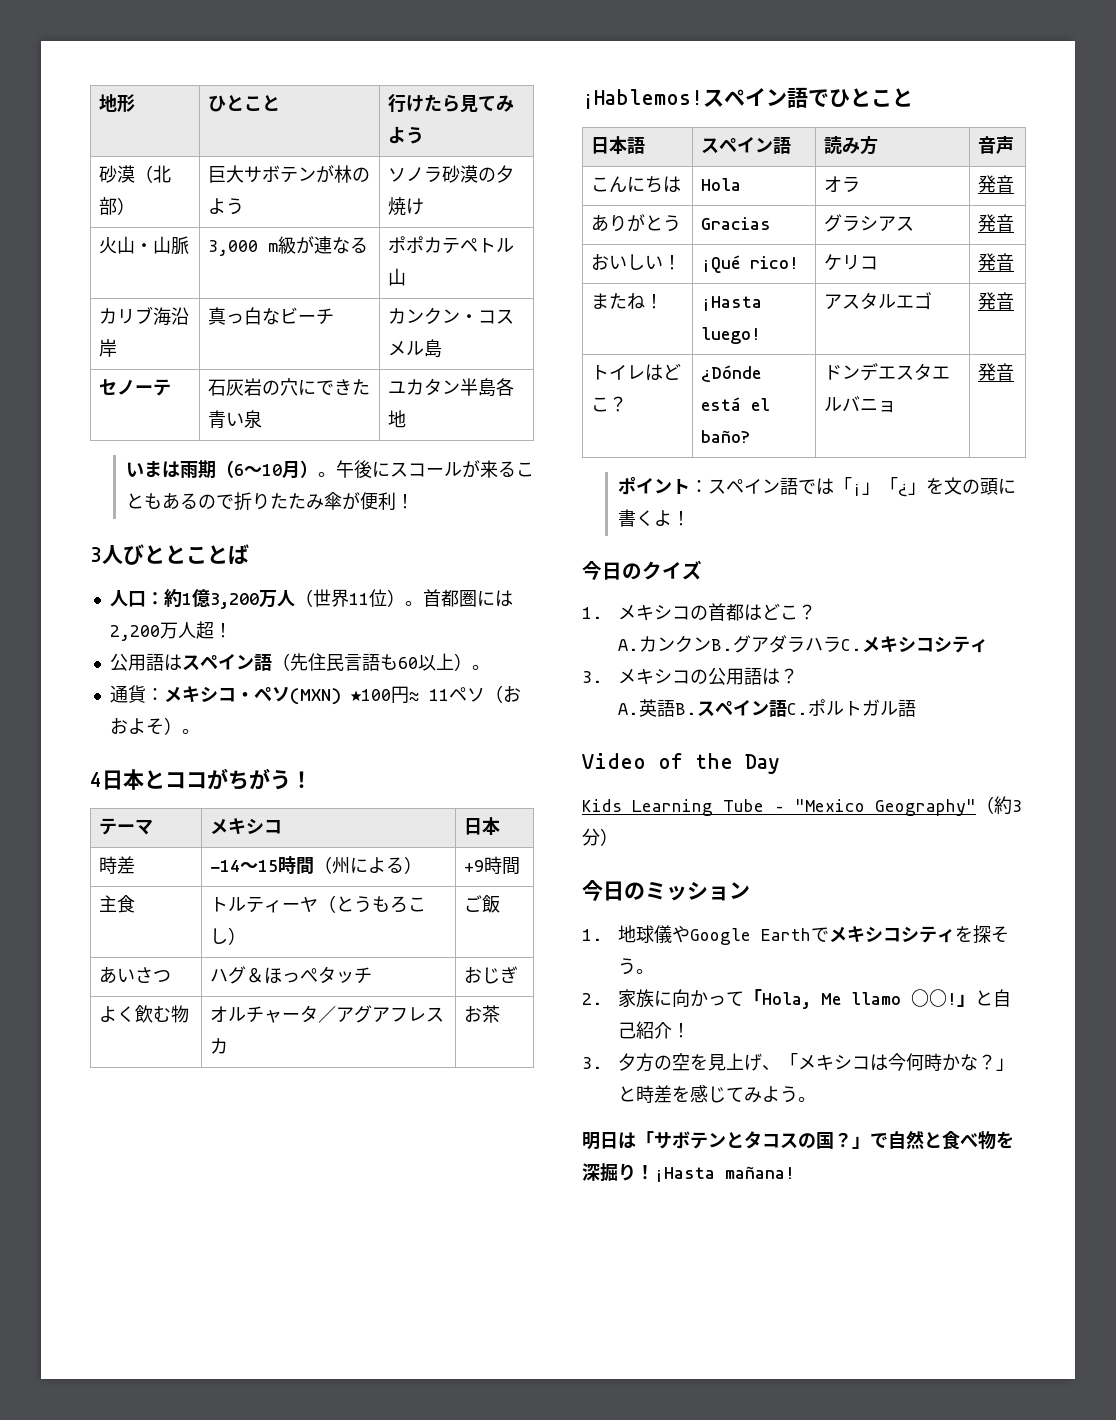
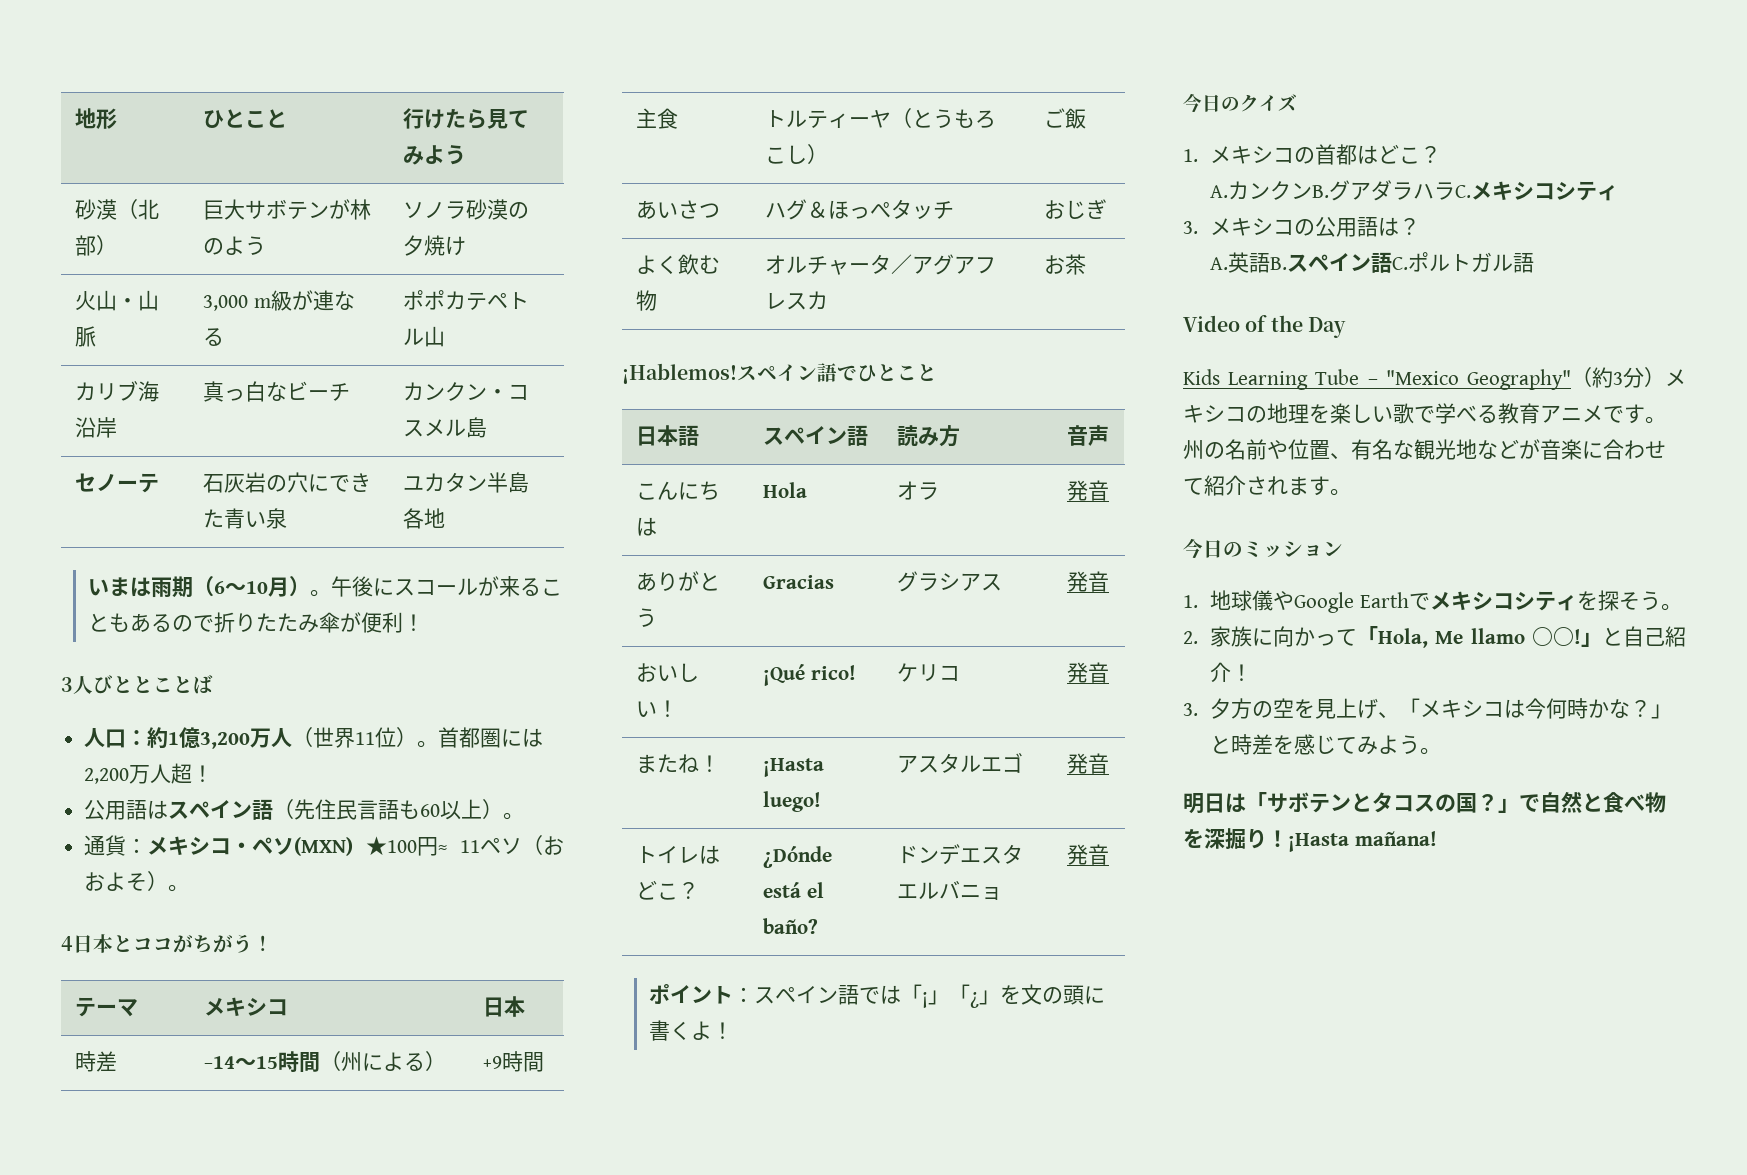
(618, 837) none -> [1665,369,1686,386] [1183,403,1666,424] [1183,439,1666,460] [1183,475,1351,496] メキシコの地理を楽しい歌で学べる教育アニメです。州の名前や位置、有名な観光地などが音楽に合わせて紹介されます。

